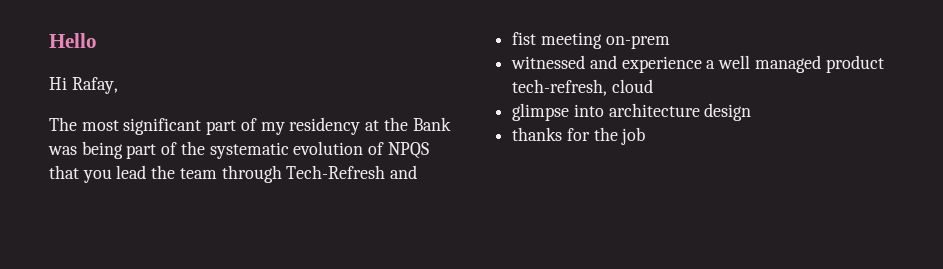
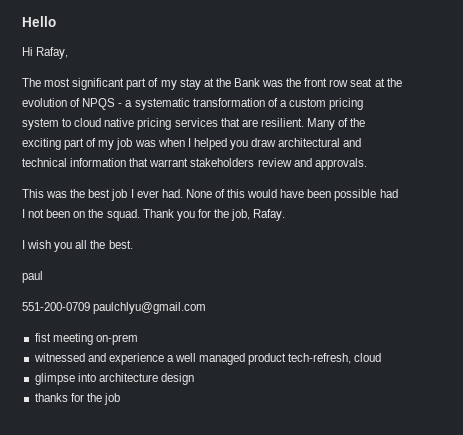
[289,117,361,135] residency -> [179,78,201,90] stay
[81,141,429,159] [49,165,418,183] being part of the systematic evolution of NPQS that you lead the team through Tech-Refresh and -> [286,78,402,87] [22,98,364,110] [22,118,366,130] [22,138,362,150] [22,158,367,170] [22,189,398,201] [22,209,286,221] [22,240,133,252] [22,271,43,283] [22,302,207,314] the front row seat at the evolution of NPQS - a systematic transformation of a custom pricing system to cloud native pricing services that are resilient. Many of the exciting part of my job was when I helped you draw architectural and technical information that warrant stakeholders review and approvals. // This was the best job I ever had. None of this would have been possible had I not been on the squad. Thank you for the job, Rafay. // I wish you all the best. // paul // 551-200-0709 paulchlyu@gmail.com

